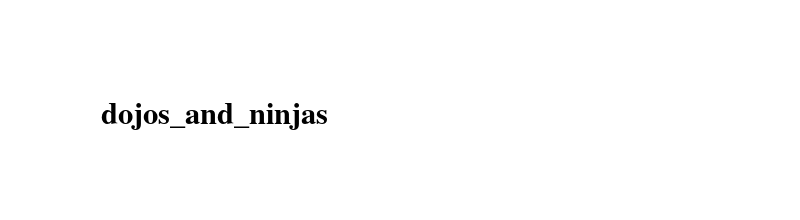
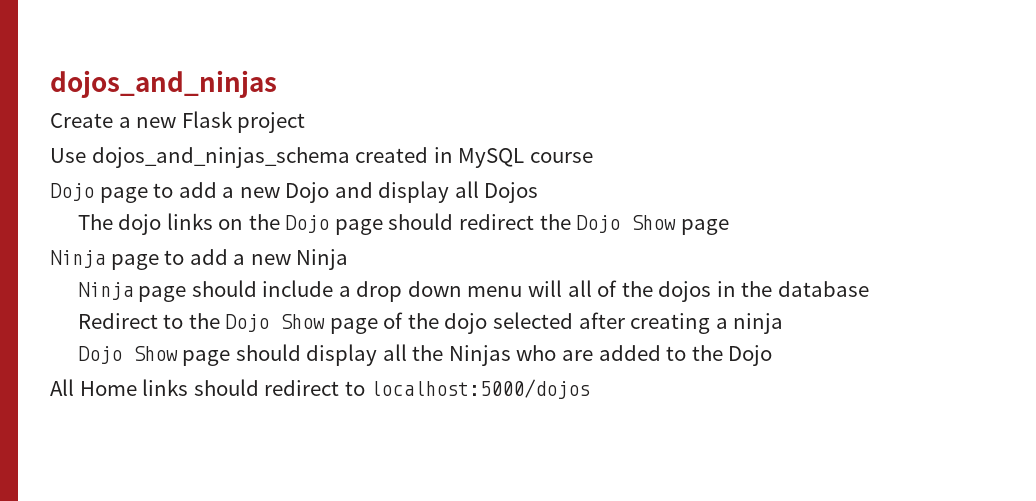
(328, 116) none -> [50,111,306,133] [50,147,593,168] [50,181,539,203] [77,213,729,235] [50,249,349,270] [77,280,869,302] [77,312,784,334] [77,344,773,366] [50,379,591,399] // Create a new Flask project // Use dojos_and_ninjas_schema created in MySQL course // Dojo page to add a new Dojo and display all Dojos // The dojo links on the Dojo page should redirect the Dojo Show page // Ninja page to add a new Ninja // Ninja page should include a drop down menu will all of the dojos in the database // Redirect to the Dojo Show page of the dojo selected after creating a ninja // Dojo Show page should display all the Ninjas who are added to the Dojo // All Home links should redirect to localhost:5000/dojos

